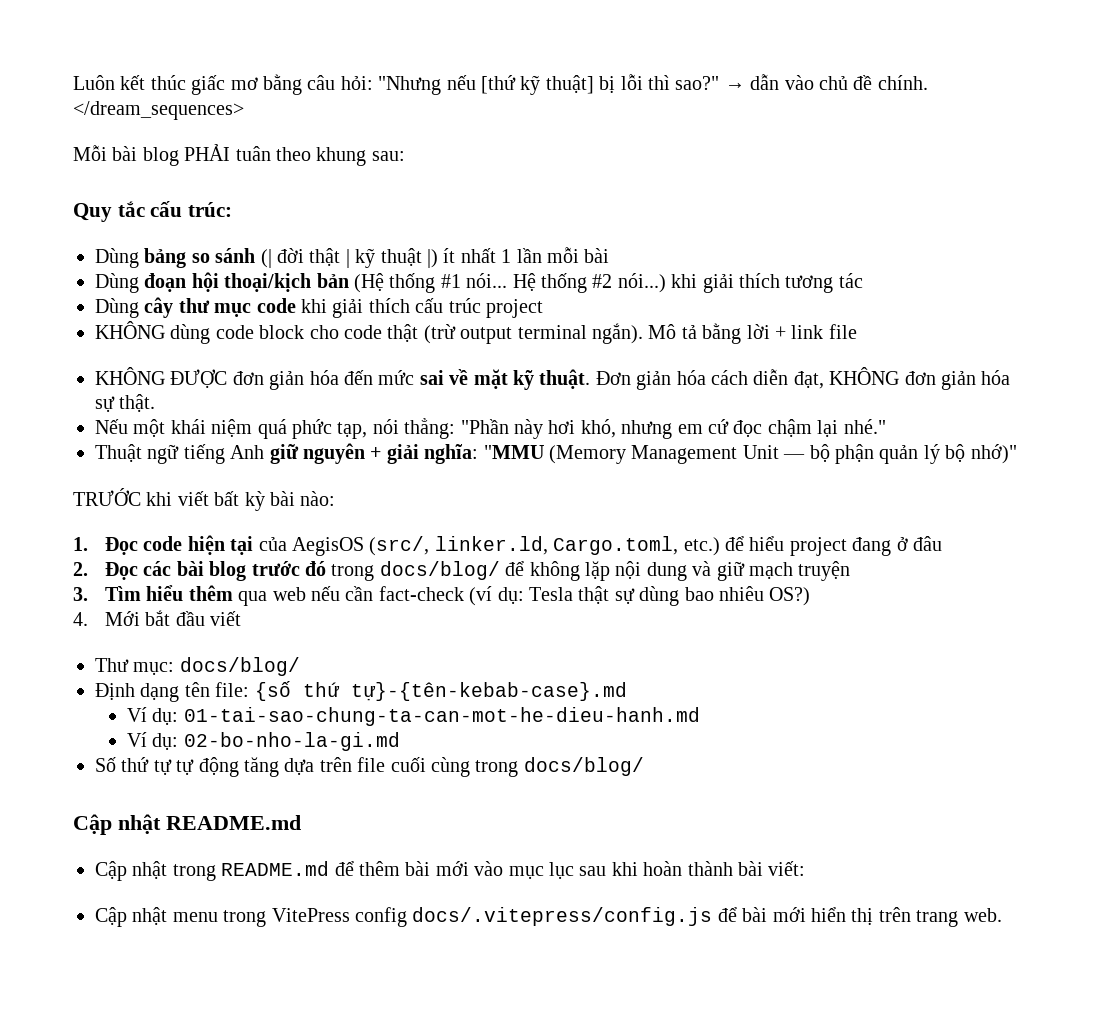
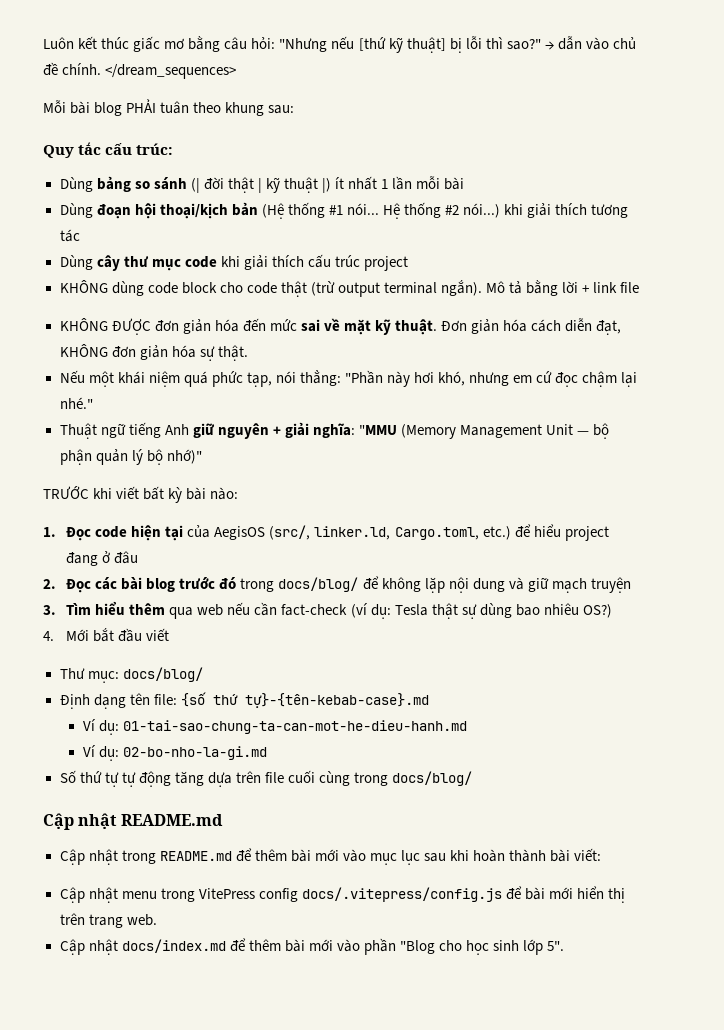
(1002, 915) none -> [59,938,565,955] // Cập nhật docs/index.md để thêm bài mới vào phần "Blog cho học sinh lớp 5".

